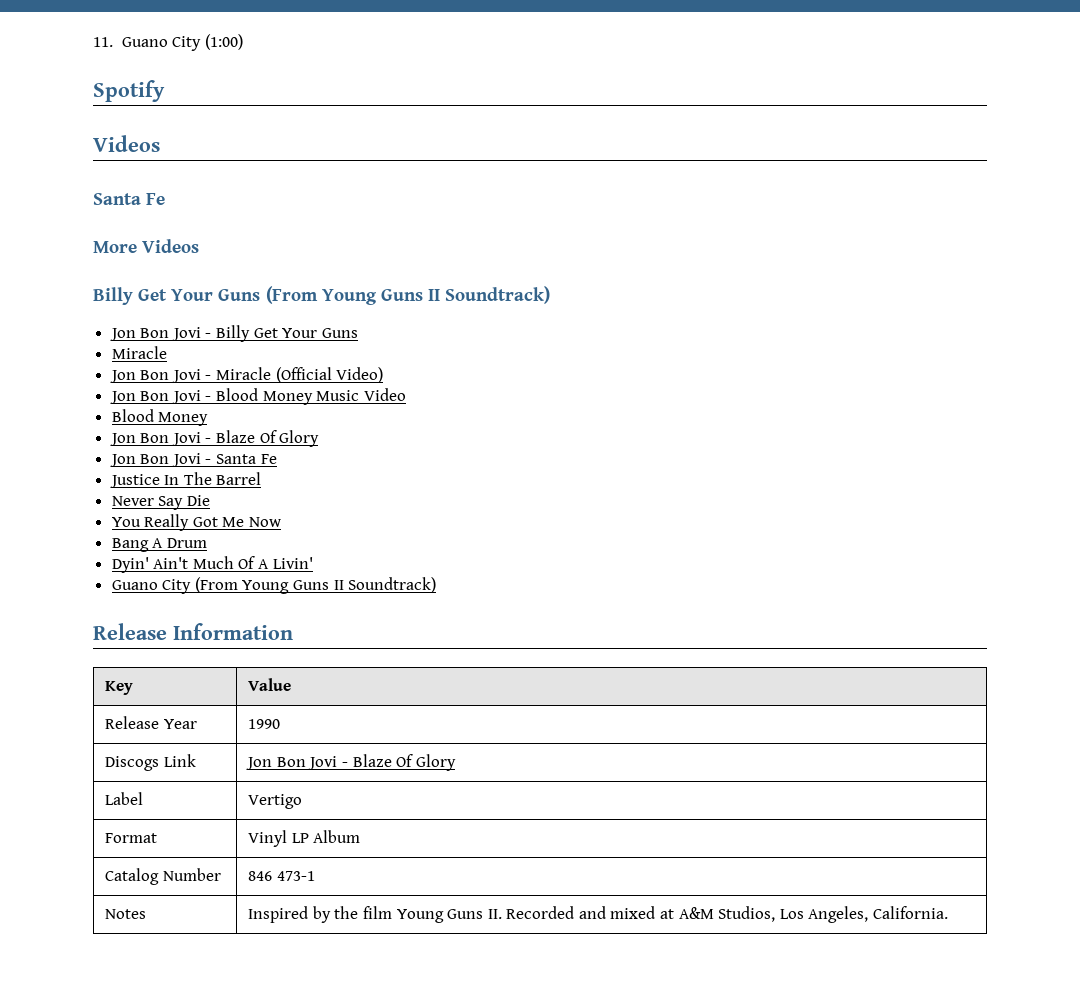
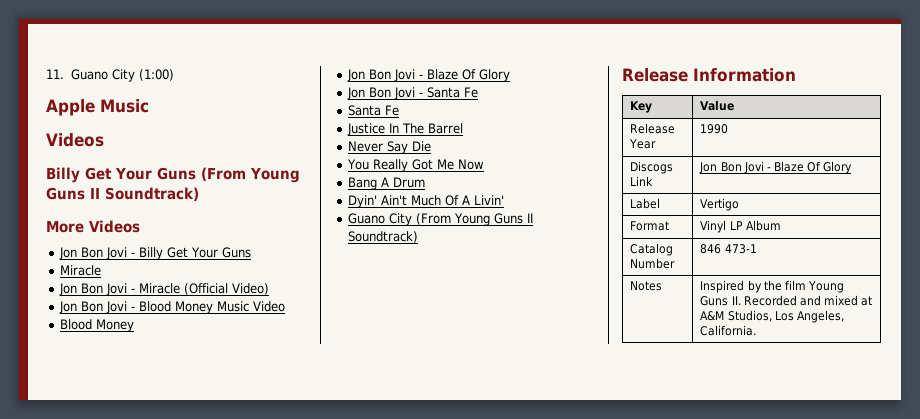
[93,80,165,102] [93,135,160,152] [93,193,166,205] [93,239,200,253] Spotify // Videos // Santa Fe // More Videos -> [46,99,149,116] [46,133,104,147] Apple Music // Videos
(551, 295) none -> [46,220,140,233] // More Videos
(277, 459) none -> [348,105,400,116] // Santa Fe

